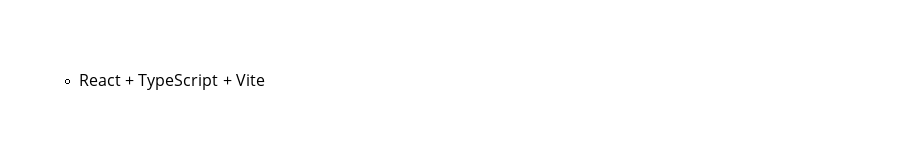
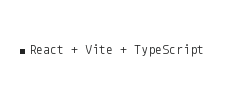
[138,74,265,90] TypeScript + Vite -> [85,44,204,57] Vite + TypeScript

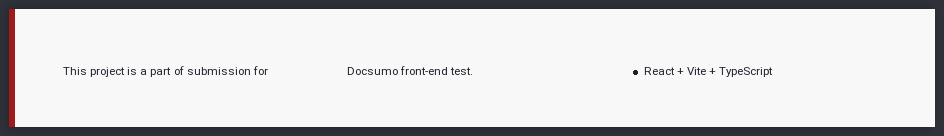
(29, 49) none -> [63,66,474,77] This project is a part of submission for Docsumo front-end test. //

